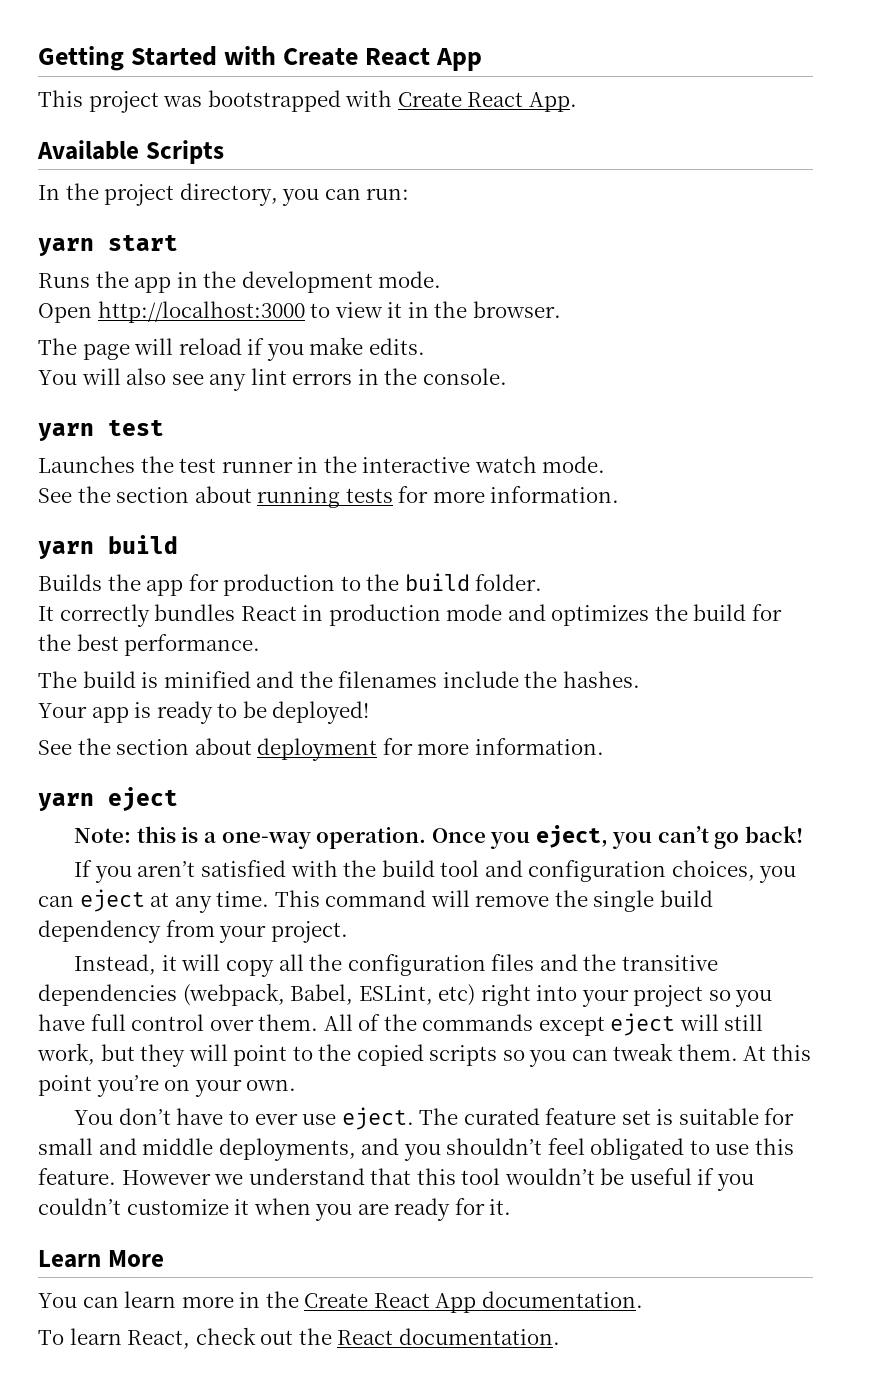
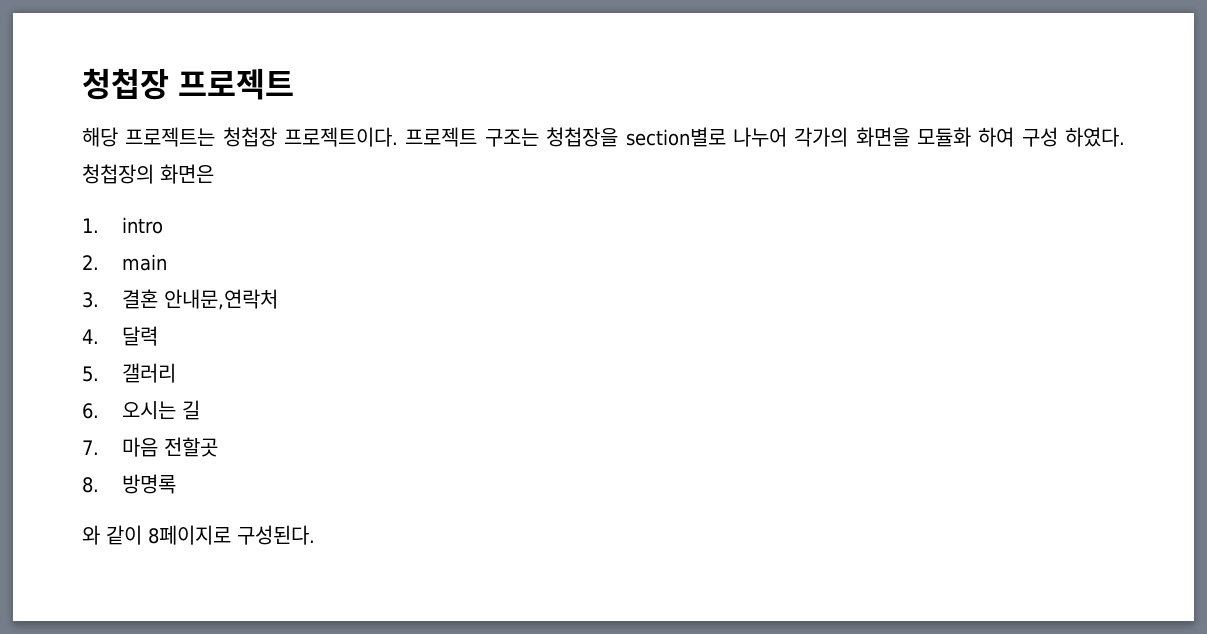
[38,46,483,71] [38,90,577,113] [37,140,224,164] [38,183,410,206] [38,234,178,256] [38,271,442,293] [38,301,561,323] [38,337,425,361] [38,368,507,391] [38,419,164,441] [38,456,606,473] [38,486,620,508] [38,535,178,559] [38,573,543,596] [38,604,782,627] [38,634,261,656] [38,671,640,688] [38,701,370,724] [38,738,604,761] [38,787,178,811] [74,825,803,849] [74,860,797,883] [38,889,713,913] [38,920,348,943] [74,954,718,977] [38,983,773,1007] [38,1013,764,1036] [37,1043,812,1067] [38,1075,297,1097] [74,1107,795,1130] [38,1138,794,1161] [38,1168,754,1191] [38,1198,512,1221] [38,1250,164,1268] [38,1291,643,1313] [38,1327,560,1349] Getting Started with Create React App // This project was bootstrapped with Create React App. // Available Scripts // In the project directory, you can run: // yarn start // Runs the app in the development mode. // Open http://localhost:3000 to view it in the browser. // The page will reload if you make edits. // You will also see any lint errors in the console. // yarn test // Launches the test runner in the interactive watch mode. // See the section about running tests for more information. // yarn build // Builds the app for production to the build folder. // It correctly bundles React in production mode and optimizes the build for the best performance. // The build is minified and the filenames include the hashes. // Your app is ready to be deployed! // See the section about deployment for more information. // yarn eject // Note: this is a one-way operation. Once you eject, you can’t go back! // If you aren’t satisfied with the build tool and configuration choices, you can eject at any time. This command will remove the single build dependency from your project. // Instead, it will copy all the configuration files and the transitive dependencies (webpack, Babel, ESLint, etc) right into your project so you have full control over them. All of the commands except eject will still work, but they will point to the copied scripts so you can tweak them. At this point you’re on your own. // You don’t have to ever use eject. The curated feature set is suitable for small and middle deployments, and you shouldn’t feel obligated to use this feature. However we understand that this tool wouldn’t be useful if you couldn’t customize it when you are ready for it. // Learn More // You can learn more in the Create React App documentation. // To learn React, check out the React documentation. -> [82,68,294,100] [82,127,1126,147] [82,164,214,184] [82,217,163,234] [82,254,167,271] [82,289,278,310] [82,326,158,346] [82,363,176,383] [82,400,200,420] [82,437,218,457] [82,474,176,494] [82,525,315,545] 청첩장 프로젝트 // 해당 프로젝트는 청첩장 프로젝트이다. 프로젝트 구조는 청첩장을 section별로 나누어 각가의 화면을 모듈화 하여 구성 하였다. 청첩장의 화면은 // 1. intro // 2. main // 3. 결혼 안내문,연락처 // 4. 달력 // 5. 갤러리 // 6. 오시는 길 // 7. 마음 전할곳 // 8. 방명록 // 와 같이 8페이지로 구성된다.

